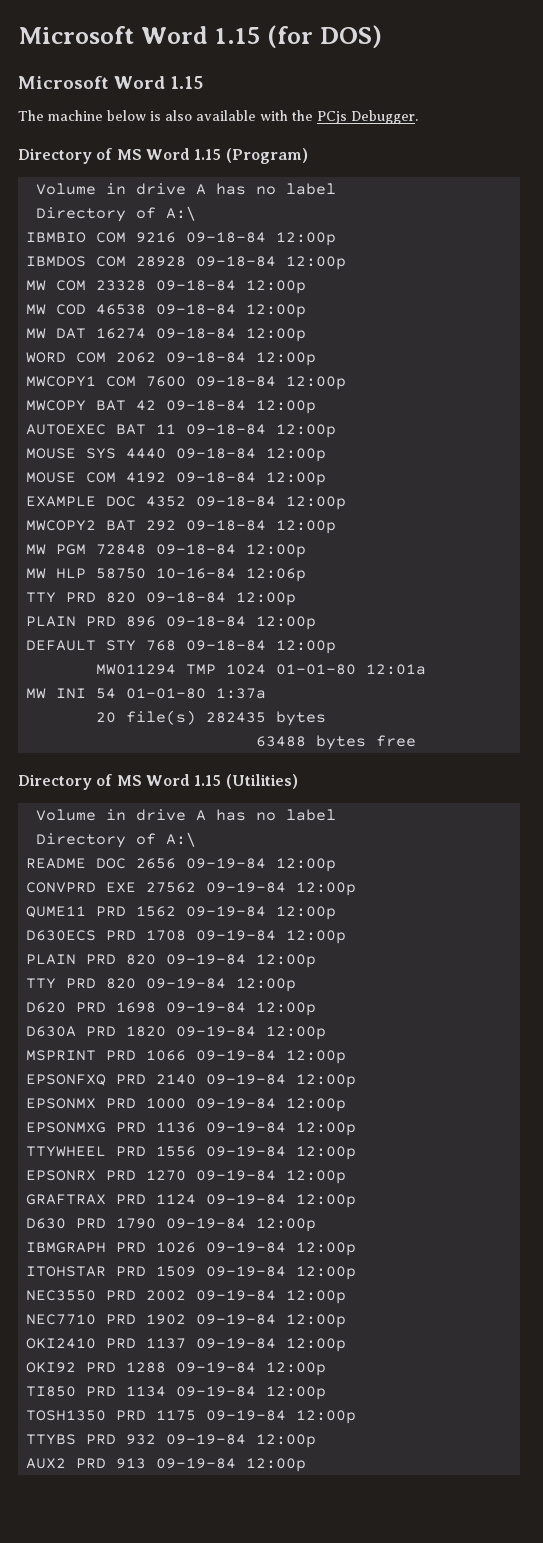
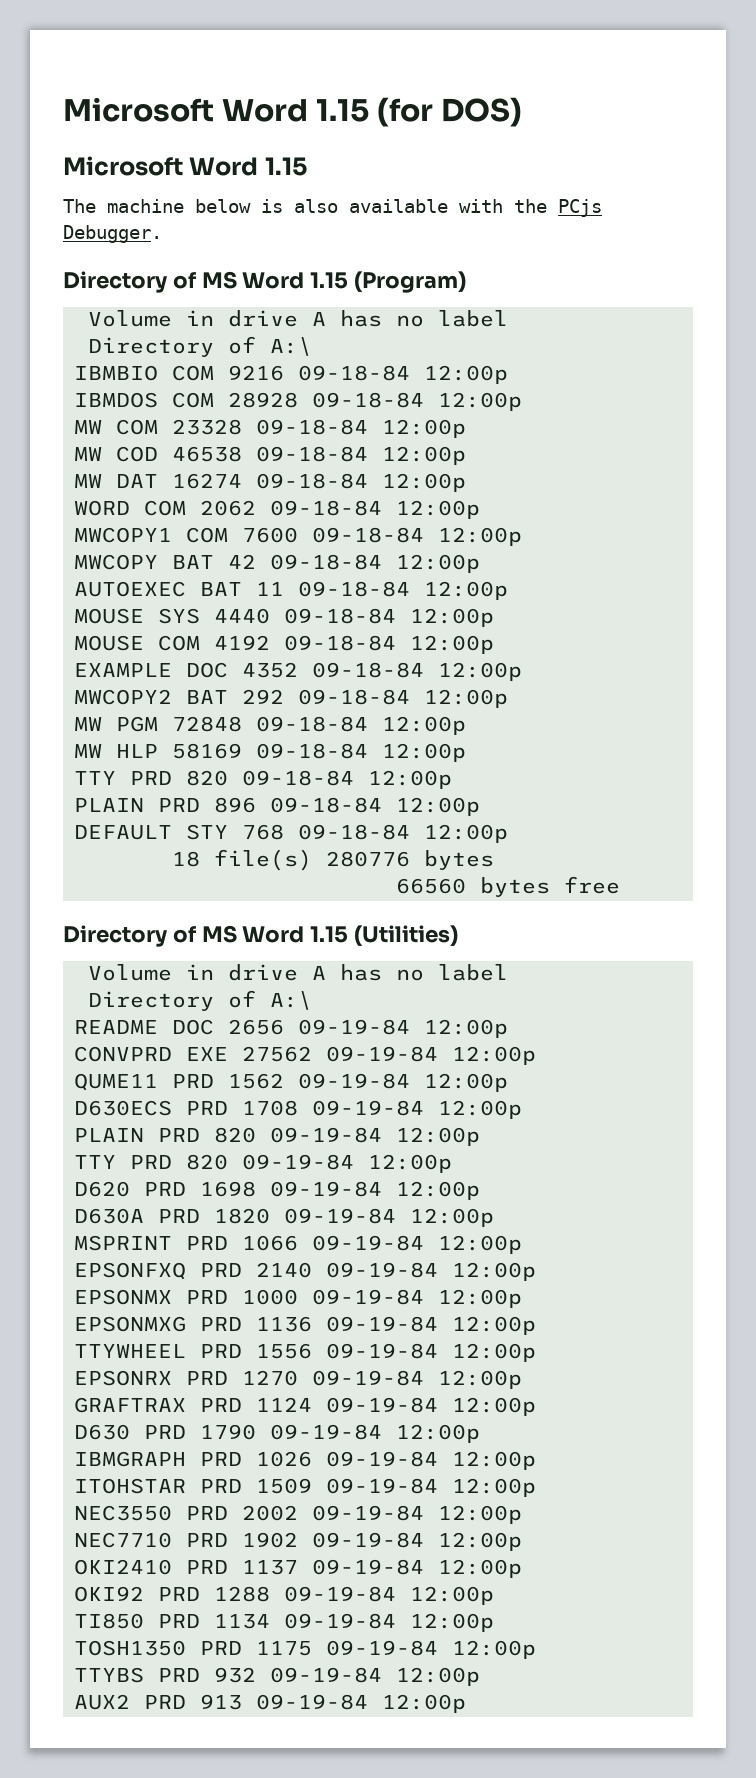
[96,568,307,582] 58750 10-16-84 12:06p -> [172,743,467,762] 58169 09-18-84 12:00p
[96,664,427,675] [26,688,267,699] [96,710,267,725] MW011294 TMP 1024 01-01-80 12:01a // MW INI 54 01-01-80 1:37a // 20 file(s) 282435 -> [172,849,411,871] 18 file(s) 280776
[256,736,307,747] 63488 -> [396,878,467,894] 66560

